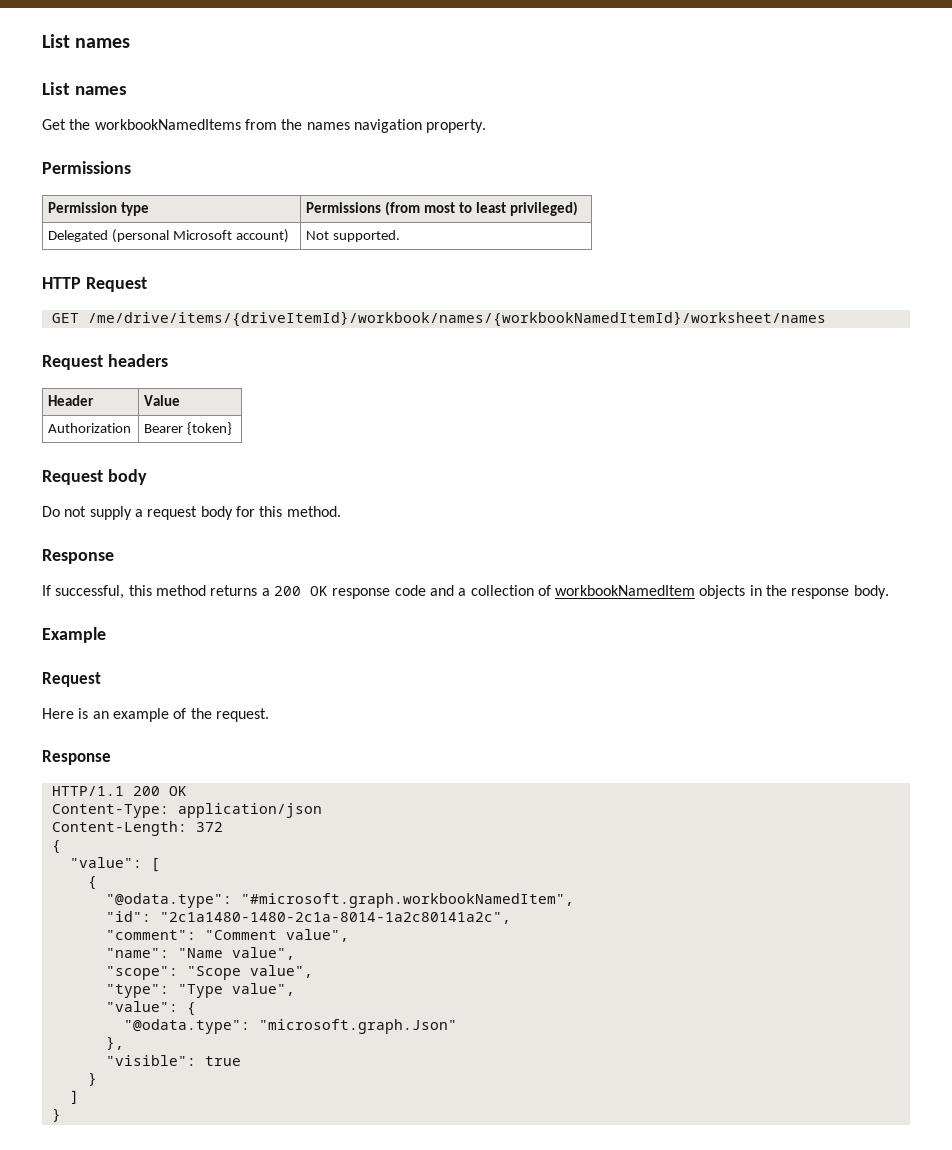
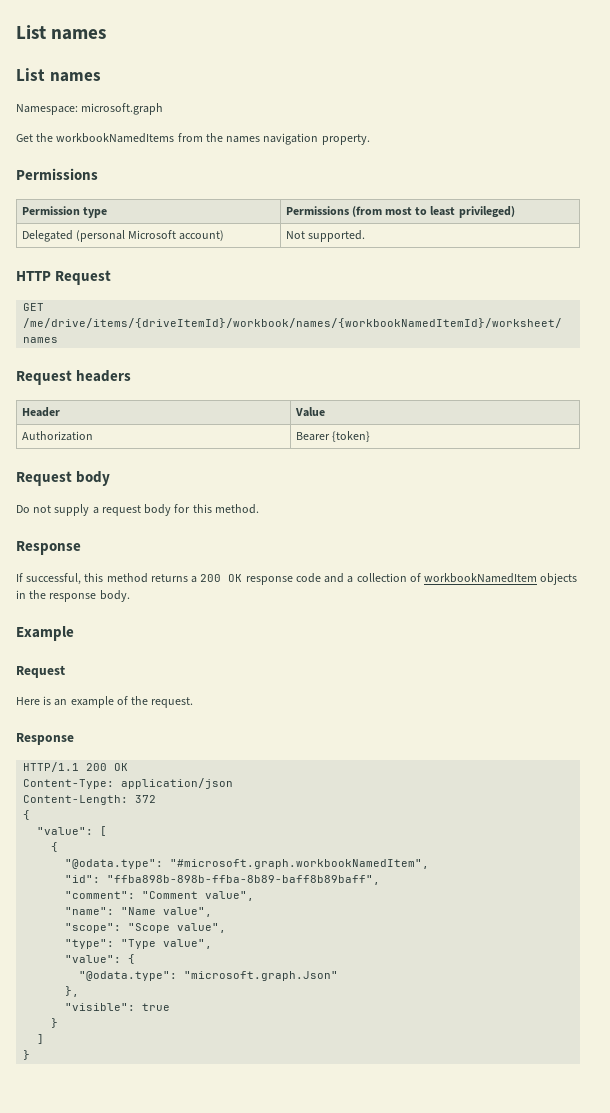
(127, 90) none -> [16,103,164,115] // Namespace: microsoft.graph
[159,912,511,924] "2c1a1480-1480-2c1a-8014-1a2c80141a2c", -> [107,875,381,885] "ffba898b-898b-ffba-8b89-baff8b89baff",

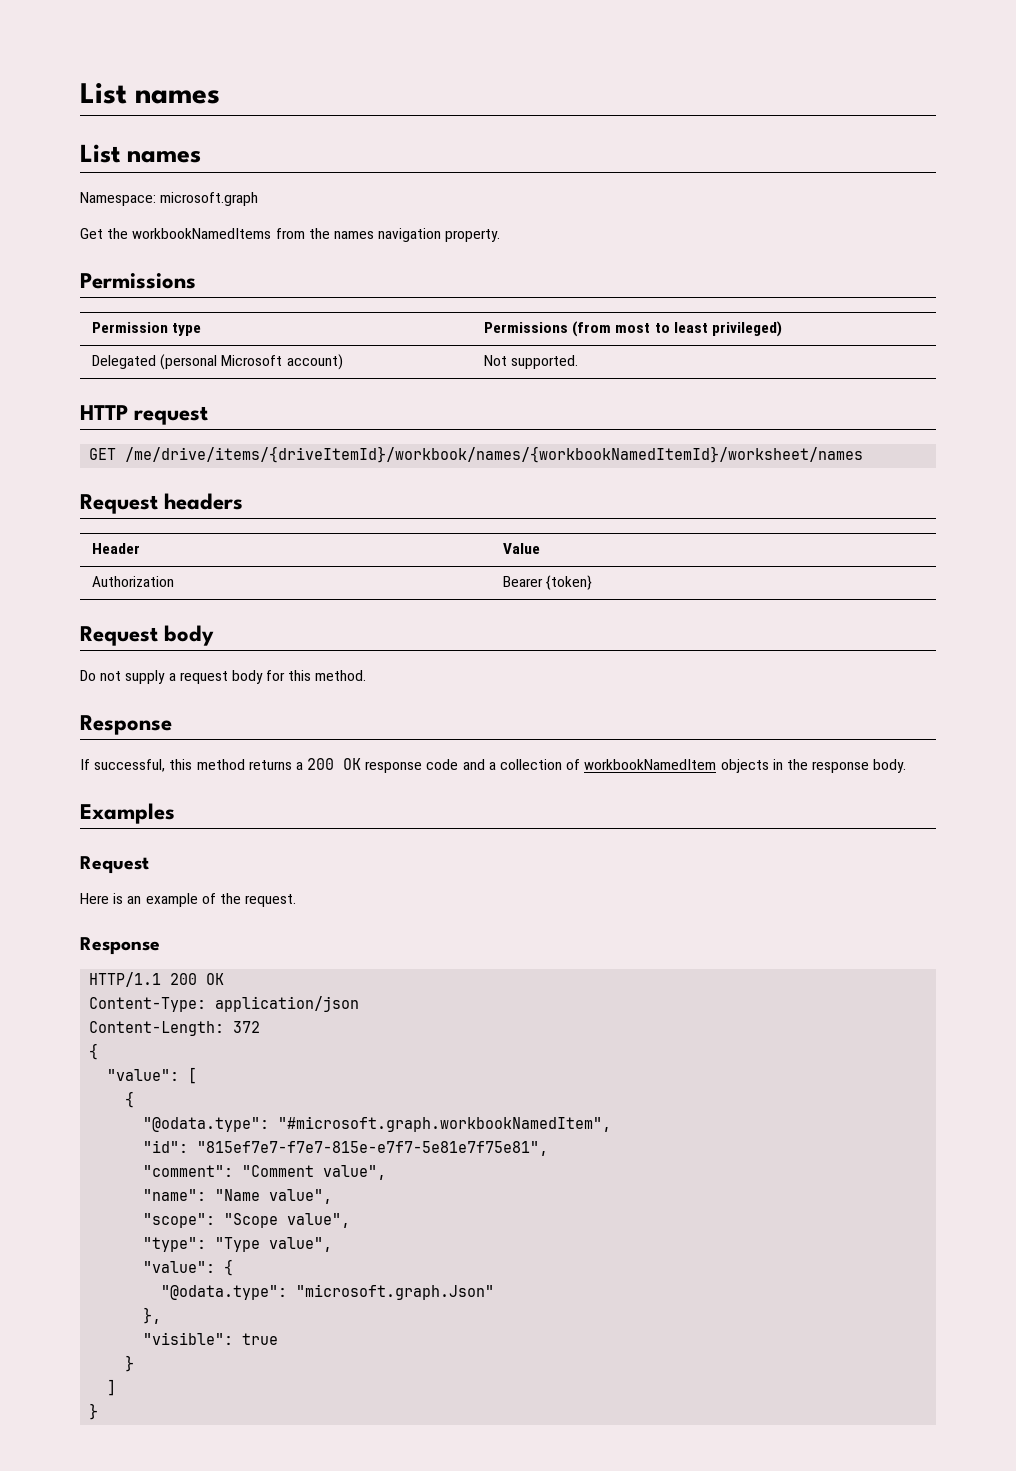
[55,270,112,285] Request -> [134,406,209,425] request
[16,626,74,641] Example -> [80,803,175,824] Examples
[107,875,381,885] "ffba898b-898b-ffba-8b89-baff8b89baff", -> [197,1141,549,1156] "815ef7e7-f7e7-815e-e7f7-5e81e7f75e81",

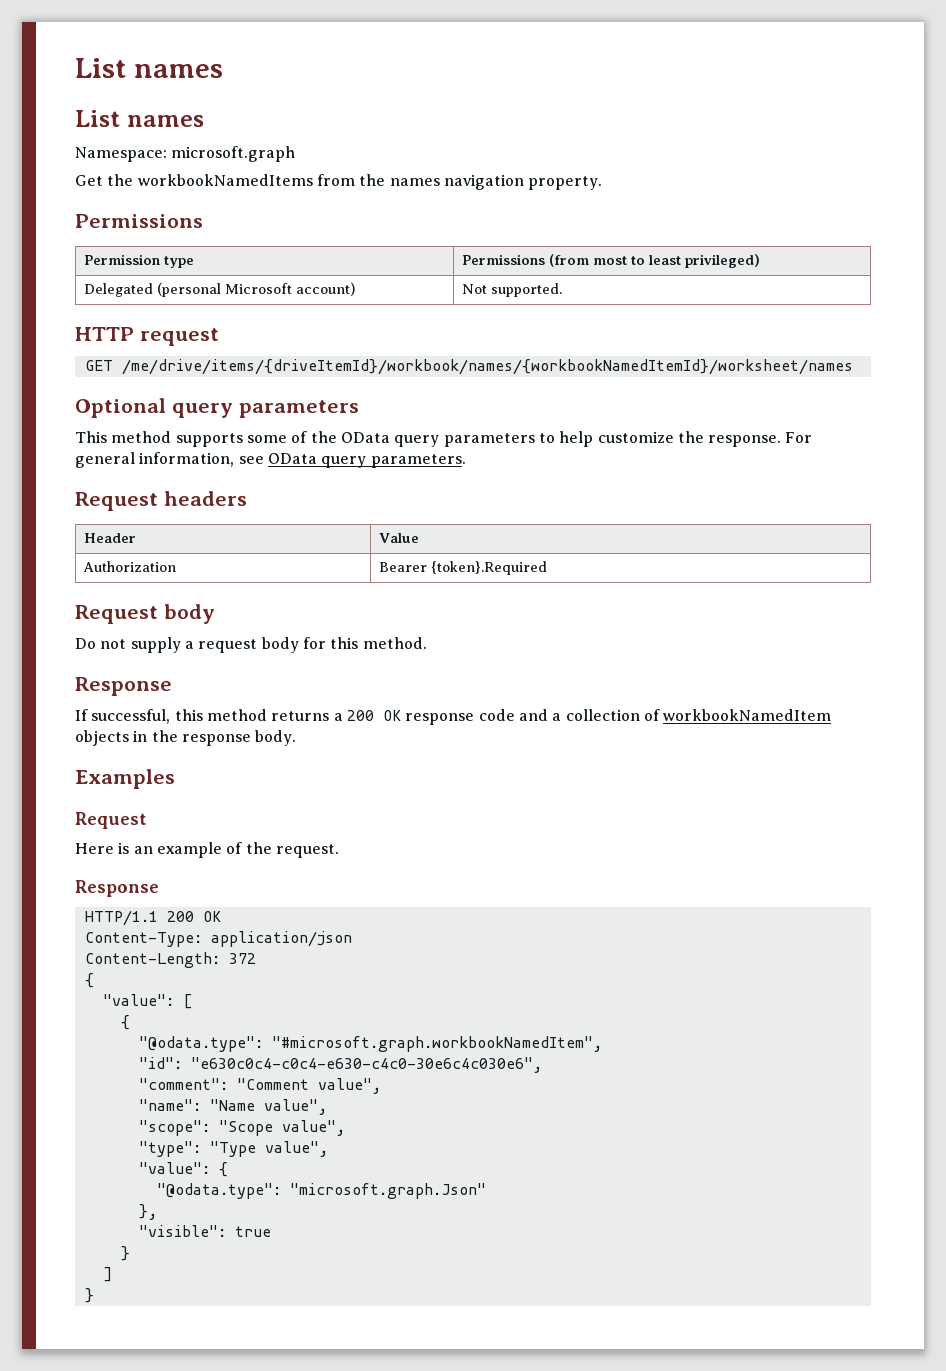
(864, 454) none -> [75,398,359,418] [75,431,813,447] [75,452,466,468] // Optional query parameters // This method supports some of the OData query parameters to help customize the response. For general information, see OData query parameters.
[546,575,593,590] {token} -> [430,561,547,575] {token}.Required
[197,1141,549,1156] "815ef7e7-f7e7-815e-e7f7-5e81e7f75e81", -> [190,1057,542,1073] "e630c0c4-c0c4-e630-c4c0-30e6c4c030e6",

